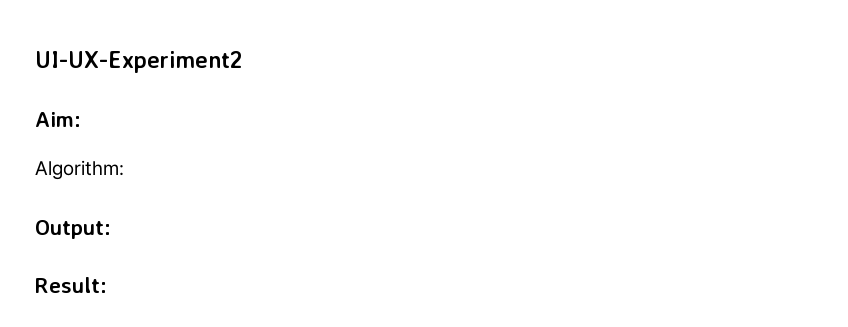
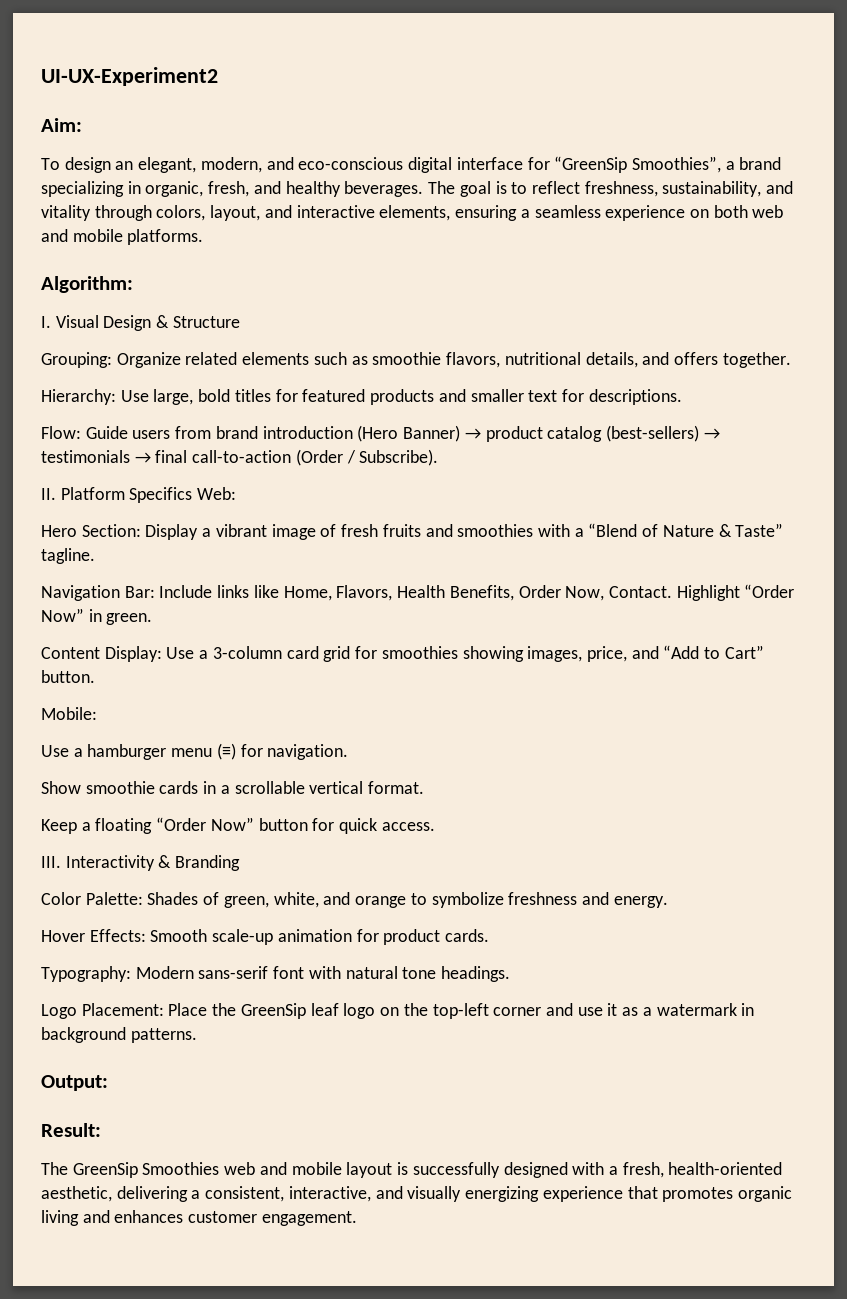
[35,160,124,180] [35,220,111,239] [35,277,107,293] Algorithm: // Output: // Result: -> [41,156,782,173] [41,181,794,197] [41,205,784,221] [41,229,204,245] [41,276,133,293] [41,315,240,331] [41,352,791,368] [41,389,682,405] [41,425,720,442] [41,449,439,466] [41,487,237,503] [41,523,784,540] [41,548,95,564] [41,584,795,601] [41,608,153,625] [41,645,764,662] [41,670,95,683] [41,707,97,720] [41,743,349,760] [41,781,425,794] [41,817,435,834] [41,855,241,871] [41,892,668,908] [41,929,490,945] [41,966,511,982] [41,1003,755,1019] [41,1027,197,1043] [41,1075,108,1091] [41,1123,101,1137] [41,1162,783,1178] [41,1186,792,1202] [41,1210,357,1226] To design an elegant, modern, and eco-conscious digital interface for “GreenSip Smoothies”, a brand specializing in organic, fresh, and healthy beverages. The goal is to reflect freshness, sustainability, and vitality through colors, layout, and interactive elements, ensuring a seamless experience on both web and mobile platforms. // Algorithm: // I. Visual Design & Structure // Grouping: Organize related elements such as smoothie flavors, nutritional details, and offers together. // Hierarchy: Use large, bold titles for featured products and smaller text for descriptions. // Flow: Guide users from brand introduction (Hero Banner) → product catalog (best-sellers) → testimonials → final call-to-action (Order / Subscribe). // II. Platform Specifics Web: // Hero Section: Display a vibrant image of fresh fruits and smoothies with a “Blend of Nature & Taste” tagline. // Navigation Bar: Include links like Home, Flavors, Health Benefits, Order Now, Contact. Highlight “Order Now” in green. // Content Display: Use a 3-column card grid for smoothies showing images, price, and “Add to Cart” button. // Mobile: // Use a hamburger menu (≡) for navigation. // Show smoothie cards in a scrollable vertical format. // Keep a floating “Order Now” button for quick access. // III. Interactivity & Branding // Color Palette: Shades of green, white, and orange to symbolize freshness and energy. // Hover Effects: Smooth scale-up animation for product cards. // Typography: Modern sans-serif font with natural tone headings. // Logo Placement: Place the GreenSip leaf logo on the top-left corner and use it as a watermark in background patterns. // Output: // Result: // The GreenSip Smoothies web and mobile layout is successfully designed with a fresh, health-oriented aesthetic, delivering a consistent, interactive, and visually energizing experience that promotes organic living and enhances customer engagement.

